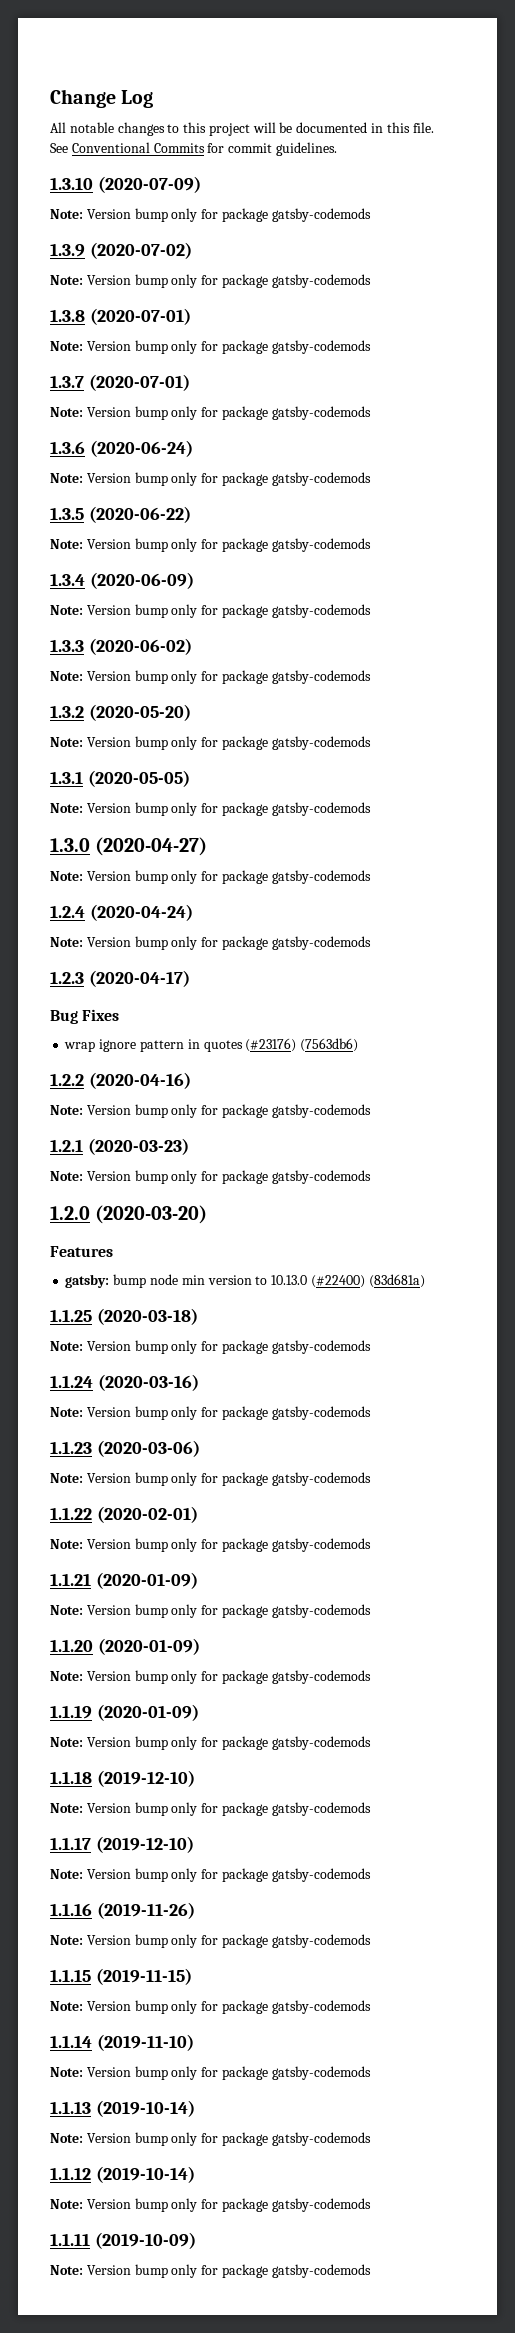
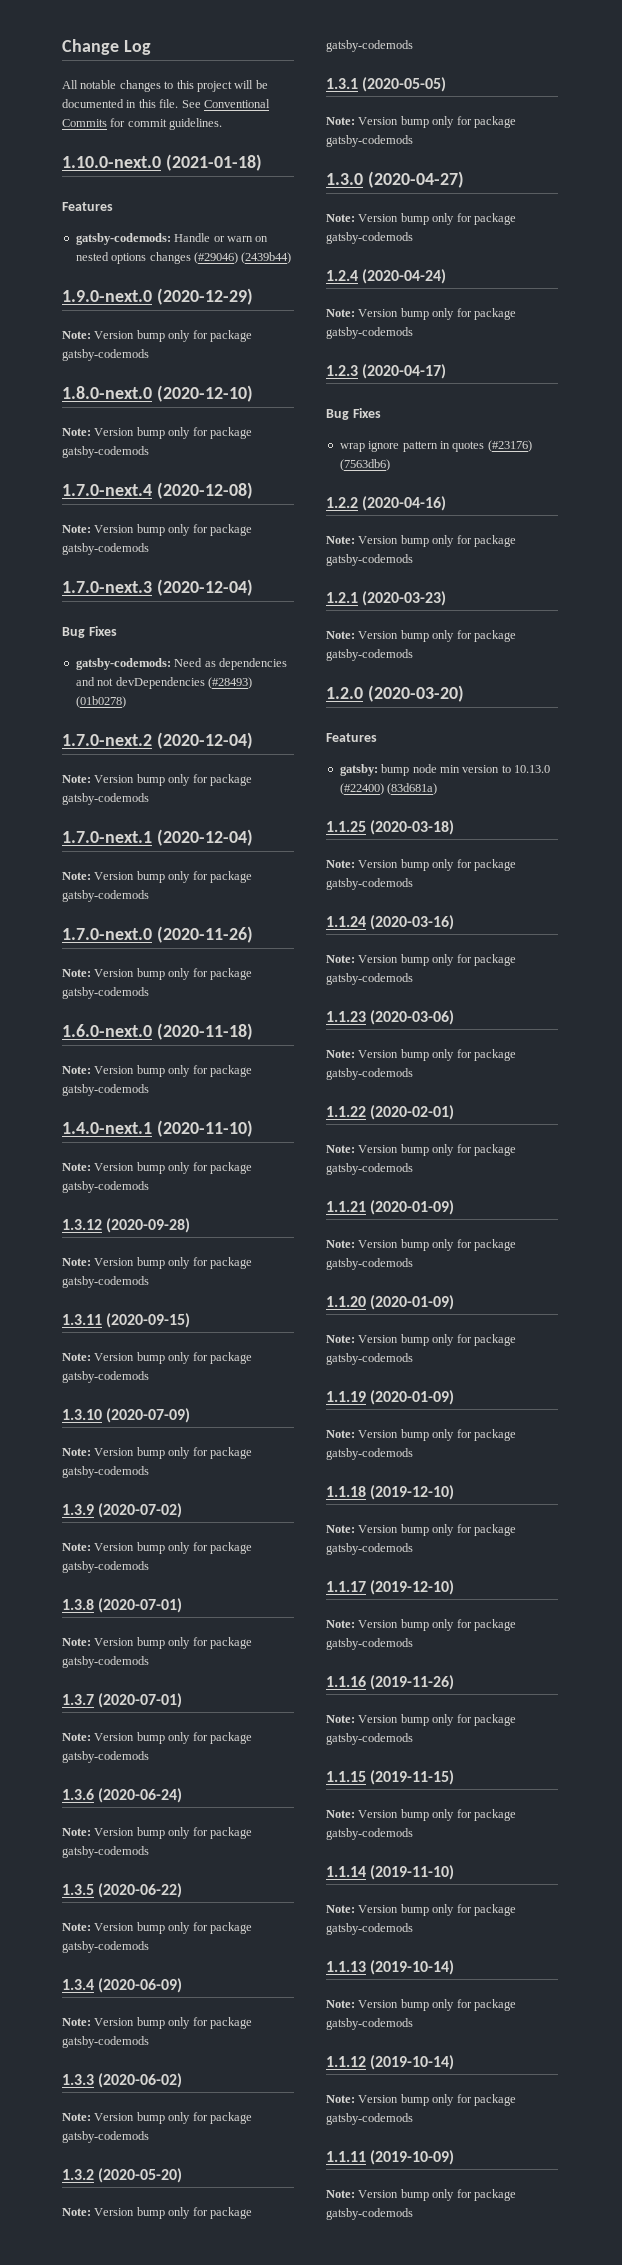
(337, 149) none -> [62,154,262,171] [62,202,113,211] [75,233,269,245] [75,252,292,264] [62,288,253,305] [62,330,252,342] [62,349,149,361] [62,385,253,402] [62,427,252,439] [62,446,149,458] [62,482,253,499] [62,524,252,536] [62,543,149,555] [62,579,253,596] [62,626,117,638] [75,658,287,670] [75,677,252,689] [75,696,126,708] [62,732,253,749] [62,774,252,786] [62,793,149,805] [62,829,253,846] [62,871,252,883] [62,890,149,902] [62,926,253,943] [62,968,252,980] [62,987,149,999] [62,1023,253,1040] [62,1065,252,1077] [62,1084,149,1096] [62,1120,253,1137] [62,1162,252,1174] [62,1181,149,1193] [62,1218,191,1233] [62,1257,252,1269] [62,1276,149,1288] [62,1313,191,1328] [62,1352,252,1364] [62,1371,149,1383] // 1.10.0-next.0 (2021-01-18) // Features // gatsby-codemods: Handle or warn on nested options changes (#29046) (2439b44) // 1.9.0-next.0 (2020-12-29) // Note: Version bump only for package gatsby-codemods // 1.8.0-next.0 (2020-12-10) // Note: Version bump only for package gatsby-codemods // 1.7.0-next.4 (2020-12-08) // Note: Version bump only for package gatsby-codemods // 1.7.0-next.3 (2020-12-04) // Bug Fixes // gatsby-codemods: Need as dependencies and not devDependencies (#28493) (01b0278) // 1.7.0-next.2 (2020-12-04) // Note: Version bump only for package gatsby-codemods // 1.7.0-next.1 (2020-12-04) // Note: Version bump only for package gatsby-codemods // 1.7.0-next.0 (2020-11-26) // Note: Version bump only for package gatsby-codemods // 1.6.0-next.0 (2020-11-18) // Note: Version bump only for package gatsby-codemods // 1.4.0-next.1 (2020-11-10) // Note: Version bump only for package gatsby-codemods // 1.3.12 (2020-09-28) // Note: Version bump only for package gatsby-codemods // 1.3.11 (2020-09-15) // Note: Version bump only for package gatsby-codemods

